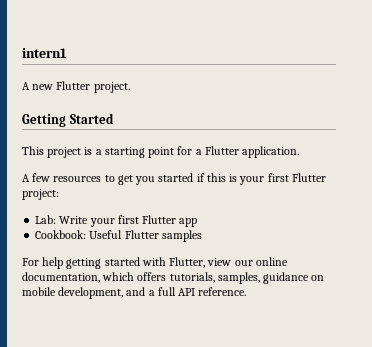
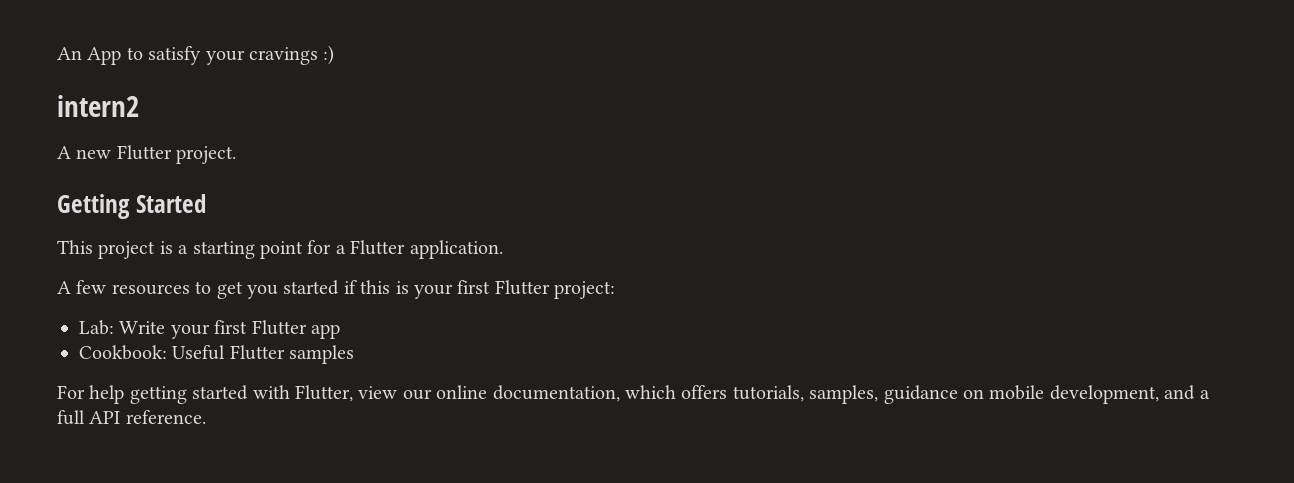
[22,48,67,58] intern1 -> [57,45,335,65] [57,95,139,117] An App to satisfy your cravings :) // intern2

